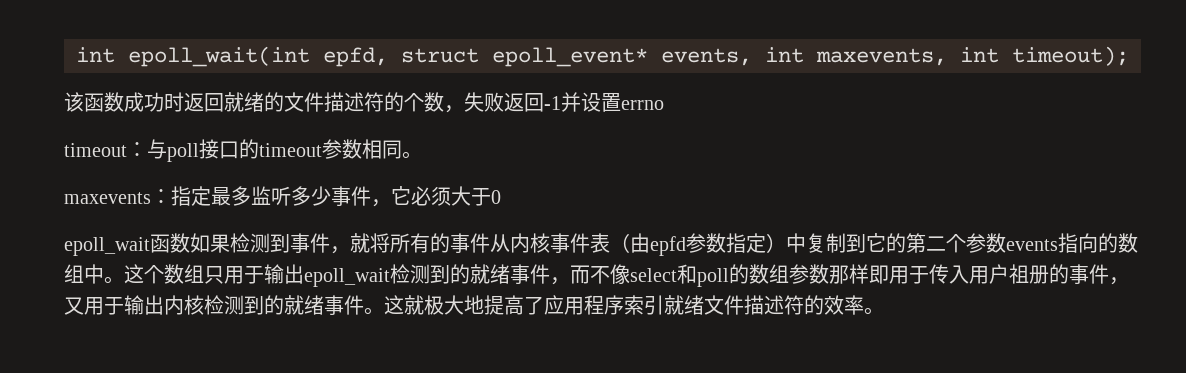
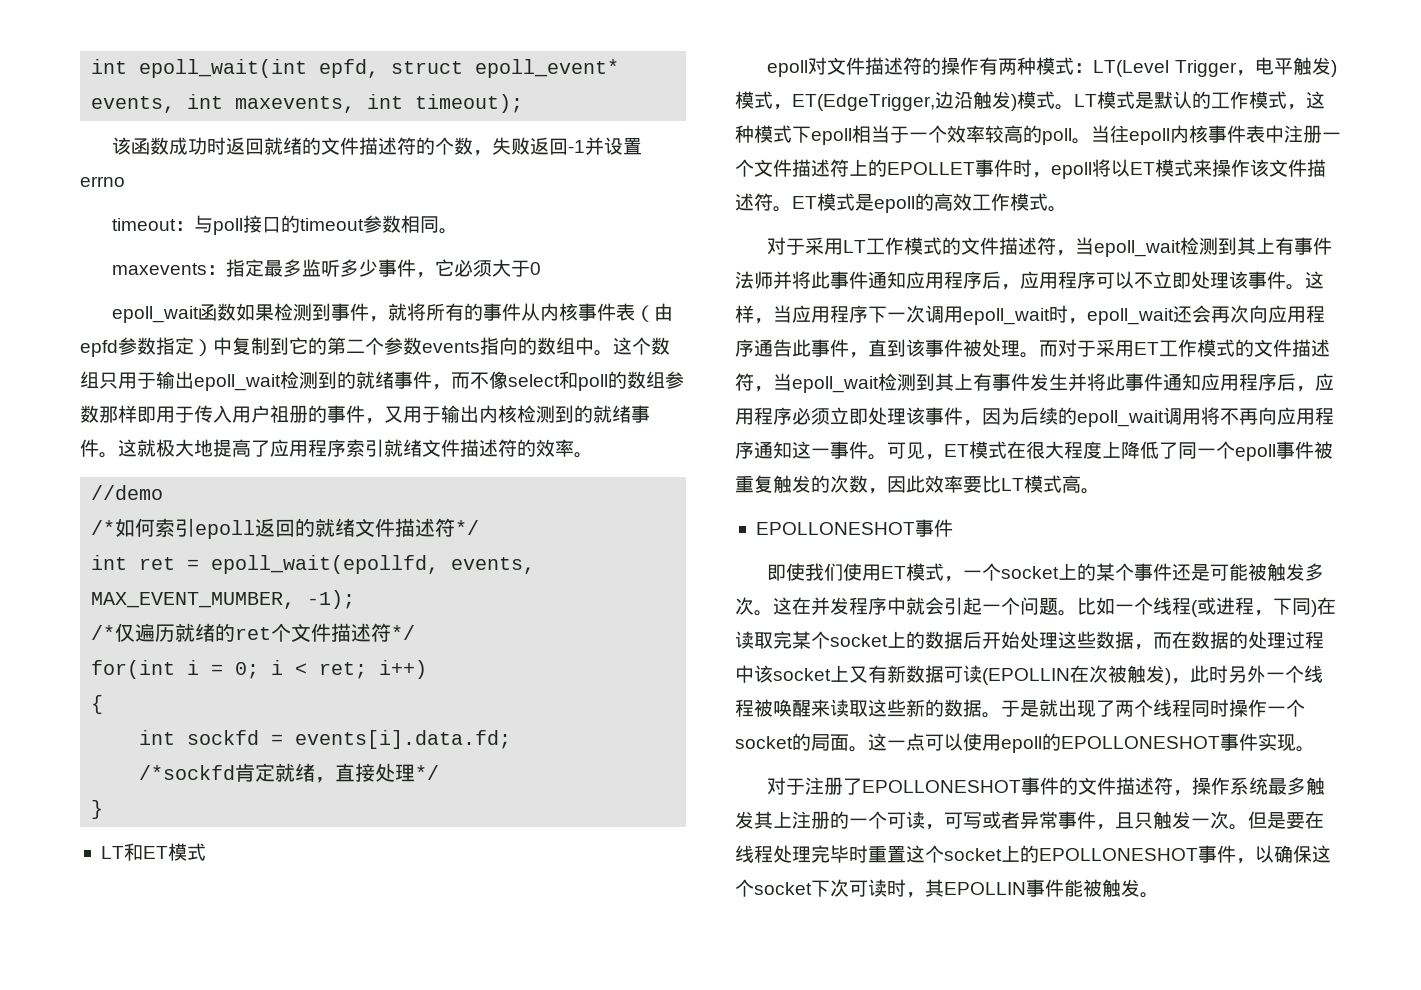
(884, 311) none -> [91,485,164,500] [91,518,480,539] [91,555,536,574] [91,590,356,609] [91,623,416,642] [91,660,428,679] [91,695,104,714] [139,730,512,749] [139,763,440,783] [91,800,104,819] [100,843,206,861] [767,57,1337,77] [735,91,1325,111] [735,125,1341,145] [735,159,1326,179] [735,193,1067,213] [767,237,1333,257] [735,271,1324,290] [735,305,1325,325] [735,339,1330,358] [735,373,1334,393] [735,407,1334,427] [735,441,1333,461] [735,475,1100,494] [755,519,953,537] [767,563,1325,582] [735,597,1336,617] [735,631,1324,650] [735,665,1323,685] [735,699,1305,718] [735,733,1315,753] [767,777,1326,796] [735,811,1324,830] [735,845,1331,864] [735,879,1159,898] // //demo // /*如何索引epoll返回的就绪文件描述符*/ // int ret = epoll_wait(epollfd, events, MAX_EVENT_MUMBER, -1); // /*仅遍历就绪的ret个文件描述符*/ // for(int i = 0; i < ret; i++) // { // int sockfd = events[i].data.fd; // /*sockfd肯定就绪，直接处理*/ // } // LT和ET模式 // epoll对文件描述符的操作有两种模式：LT(Level Trigger，电平触发)模式，ET(EdgeTrigger,边沿触发)模式。LT模式是默认的工作模式，这种模式下epoll相当于一个效率较高的poll。当往epoll内核事件表中注册一个文件描述符上的EPOLLET事件时，epoll将以ET模式来操作该文件描述符。ET模式是epoll的高效工作模式。 // 对于采用LT工作模式的文件描述符，当epoll_wait检测到其上有事件法师并将此事件通知应用程序后，应用程序可以不立即处理该事件。这样，当应用程序下一次调用epoll_wait时，epoll_wait还会再次向应用程序通告此事件，直到该事件被处理。而对于采用ET工作模式的文件描述符，当epoll_wait检测到其上有事件发生并将此事件通知应用程序后，应用程序必须立即处理该事件，因为后续的epoll_wait调用将不再向应用程序通知这一事件。可见，ET模式在很大程度上降低了同一个epoll事件被重复触发的次数，因此效率要比LT模式高。 // EPOLLONESHOT事件 // 即使我们使用ET模式，一个socket上的某个事件还是可能被触发多次。这在并发程序中就会引起一个问题。比如一个线程(或进程，下同)在读取完某个socket上的数据后开始处理这些数据，而在数据的处理过程中该socket上又有新数据可读(EPOLLIN在次被触发)，此时另外一个线程被唤醒来读取这些新的数据。于是就出现了两个线程同时操作一个socket的局面。这一点可以使用epoll的EPOLLONESHOT事件实现。 // 对于注册了EPOLLONESHOT事件的文件描述符，操作系统最多触发其上注册的一个可读，可写或者异常事件，且只触发一次。但是要在线程处理完毕时重置这个socket上的EPOLLONESHOT事件，以确保这个socket下次可读时，其EPOLLIN事件能被触发。

